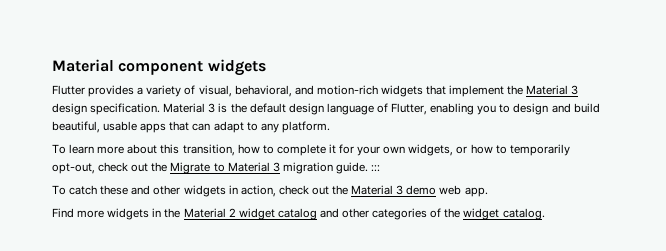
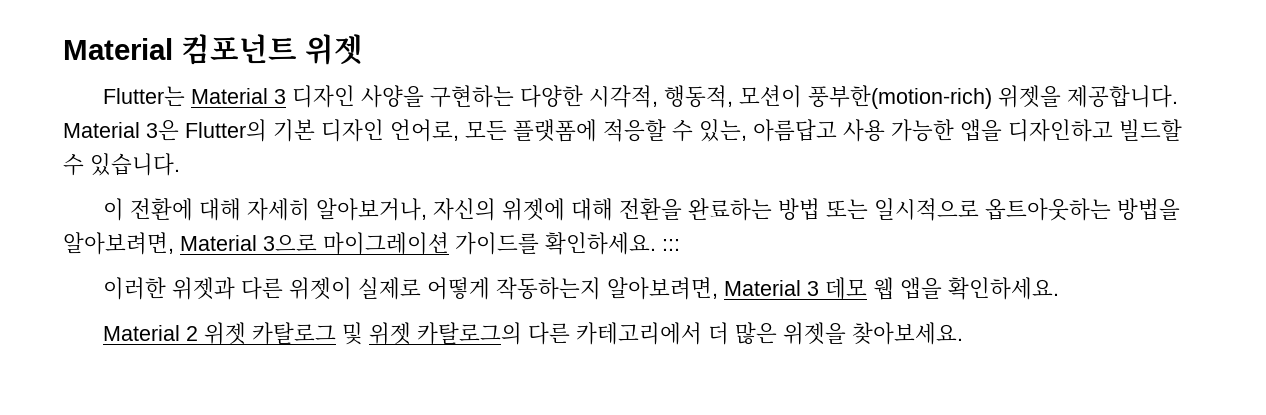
[52,59,266,76] [52,85,579,97] [52,103,600,115] [52,121,330,133] [52,144,570,156] [52,162,381,174] [52,185,488,197] [52,208,545,220] Material component widgets // Flutter provides a variety of visual, behavioral, and motion-rich widgets that implement the Material 3 design specification. Material 3 is the default design language of Flutter, enabling you to design and build beautiful, usable apps that can adapt to any platform. // To learn more about this transition, how to complete it for your own widgets, or how to temporarily opt-out, check out the Migrate to Material 3 migration guide. ::: // To catch these and other widgets in action, check out the Material 3 demo web app. // Find more widgets in the Material 2 widget catalog and other categories of the widget catalog. -> [63,34,363,65] [102,85,1178,109] [63,119,1182,142] [63,153,180,176] [102,198,1180,221] [63,232,680,255] [102,277,1059,300] [102,322,963,345] Material 컴포넌트 위젯 // Flutter는 Material 3 디자인 사양을 구현하는 다양한 시각적, 행동적, 모션이 풍부한(motion-rich) 위젯을 제공합니다. Material 3은 Flutter의 기본 디자인 언어로, 모든 플랫폼에 적응할 수 있는, 아름답고 사용 가능한 앱을 디자인하고 빌드할 수 있습니다. // 이 전환에 대해 자세히 알아보거나, 자신의 위젯에 대해 전환을 완료하는 방법 또는 일시적으로 옵트아웃하는 방법을 알아보려면, Material 3으로 마이그레이션 가이드를 확인하세요. ::: // 이러한 위젯과 다른 위젯이 실제로 어떻게 작동하는지 알아보려면, Material 3 데모 웹 앱을 확인하세요. // Material 2 위젯 카탈로그 및 위젯 카탈로그의 다른 카테고리에서 더 많은 위젯을 찾아보세요.

